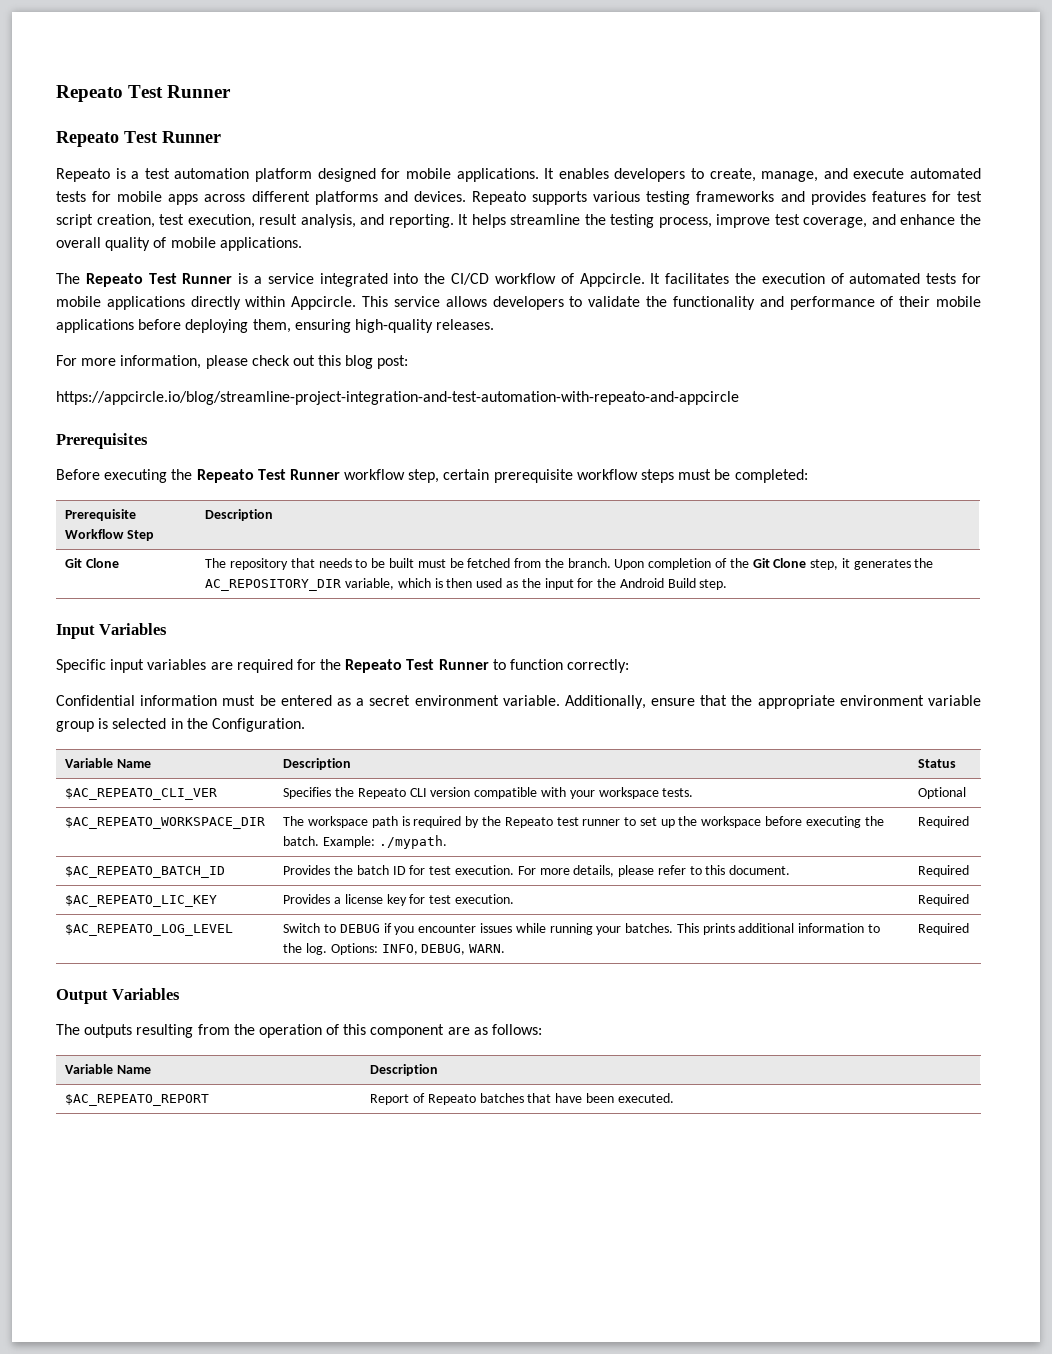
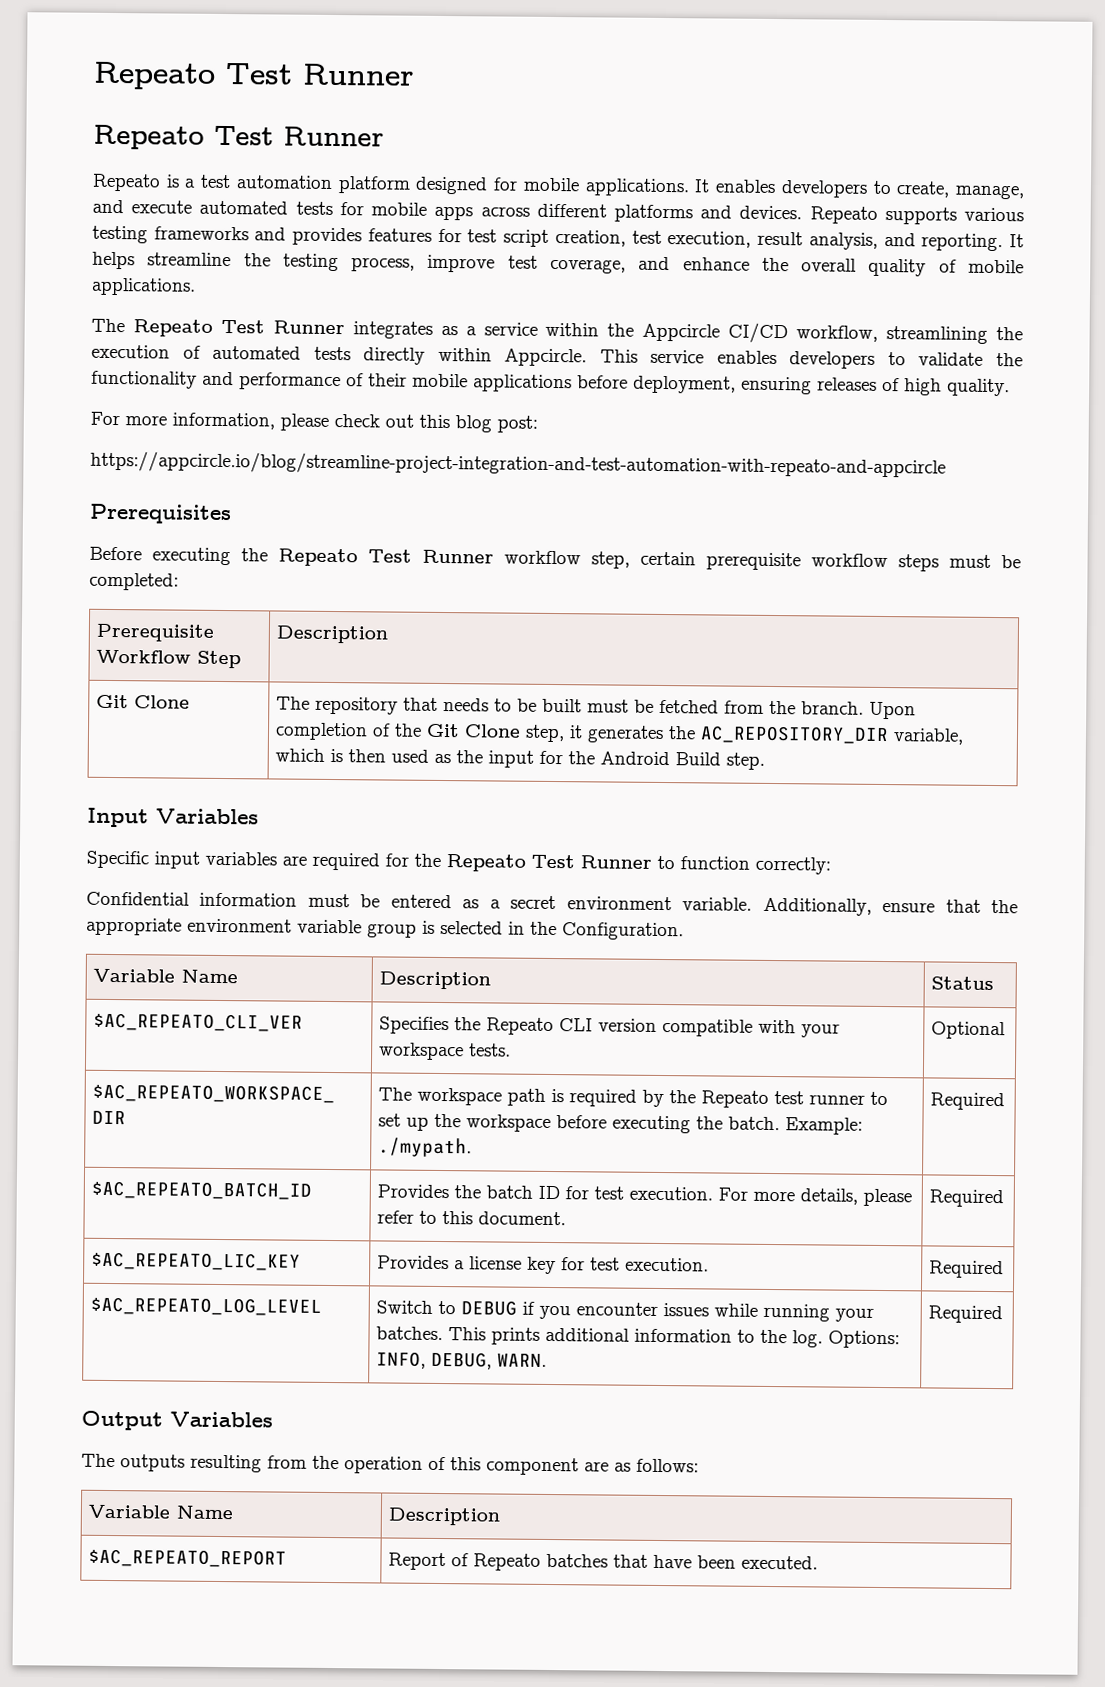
[238,273,730,287] is a service integrated into the CI/CD workflow of Appcircle. It facilitates -> [352,321,989,344] integrates as a service within the Appcircle CI/CD workflow, streamlining
[962,273,982,284] [56,296,185,310] for mobile applications -> (351, 353) none
[445,296,487,307] allows -> [716,350,777,365] enables
[185,319,495,333] deploying them, ensuring high-quality releases. -> [633,375,1010,397] deployment, ensuring releases of high quality.

